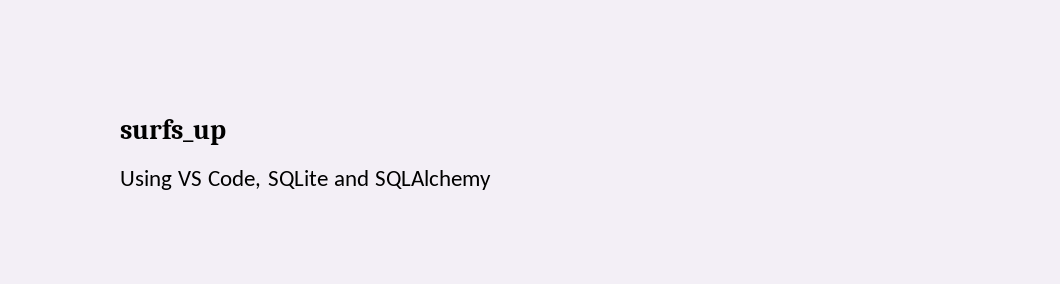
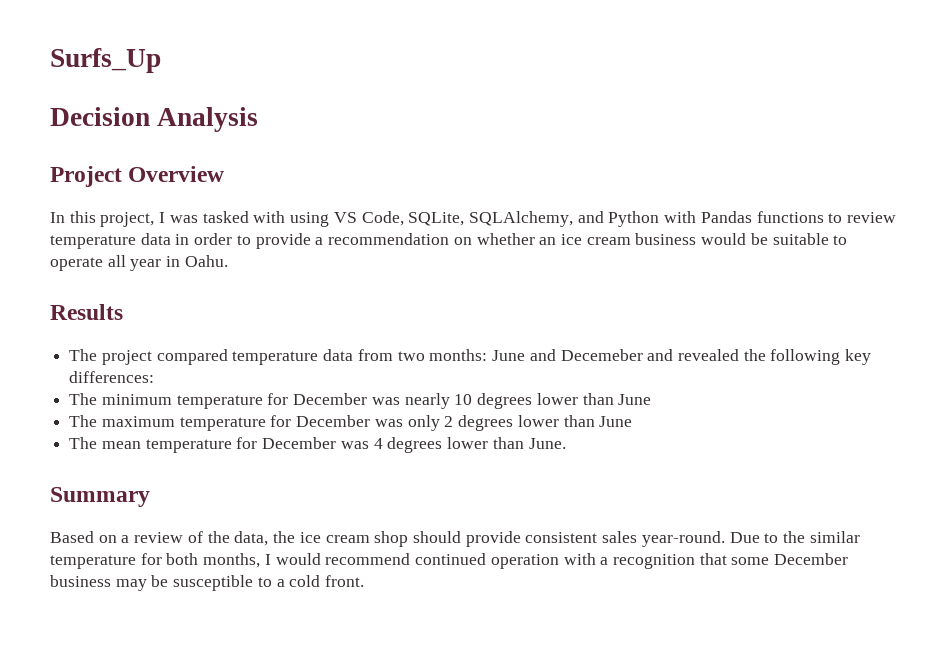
[120,119,226,145] [120,170,492,190] surfs_up // Using VS Code, SQLite and SQLAlchemy -> [50,48,161,73] [50,107,259,132] [50,166,225,187] [50,211,897,227] [50,233,848,249] [50,255,228,271] [50,304,123,320] [69,349,872,365] [69,371,155,383] [69,393,652,409] [69,415,633,431] [69,437,566,453] [50,487,150,507] [50,531,860,547] [50,553,849,569] [50,575,365,591] Surfs_Up // Decision Analysis // Project Overview // In this project, I was tasked with using VS Code, SQLite, SQLAlchemy, and Python with Pandas functions to review temperature data in order to provide a recommendation on whether an ice cream business would be suitable to operate all year in Oahu. // Results // The project compared temperature data from two months: June and Decemeber and revealed the following key differences: // The minimum temperature for December was nearly 10 degrees lower than June // The maximum temperature for December was only 2 degrees lower than June // The mean temperature for December was 4 degrees lower than June. // Summary // Based on a review of the data, the ice cream shop should provide consistent sales year-round. Due to the similar temperature for both months, I would recommend continued operation with a recognition that some December business may be susceptible to a cold front.

